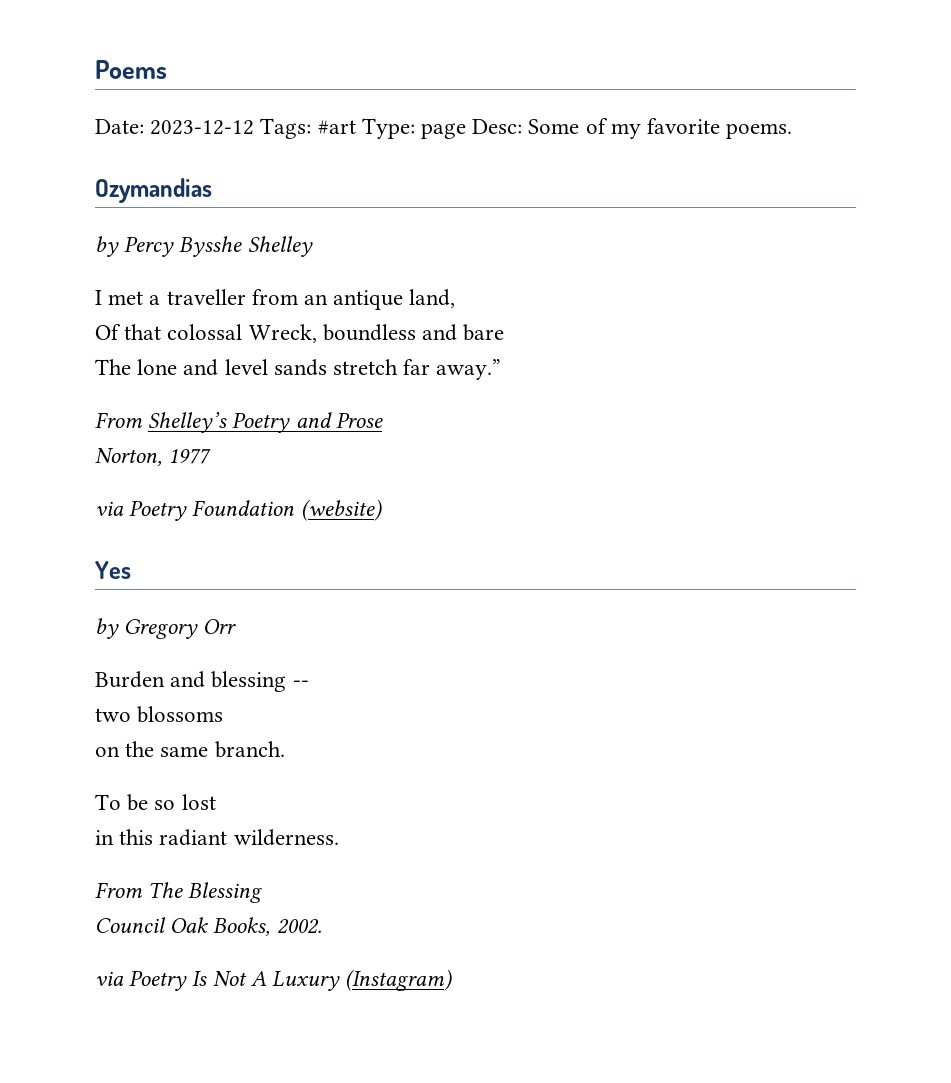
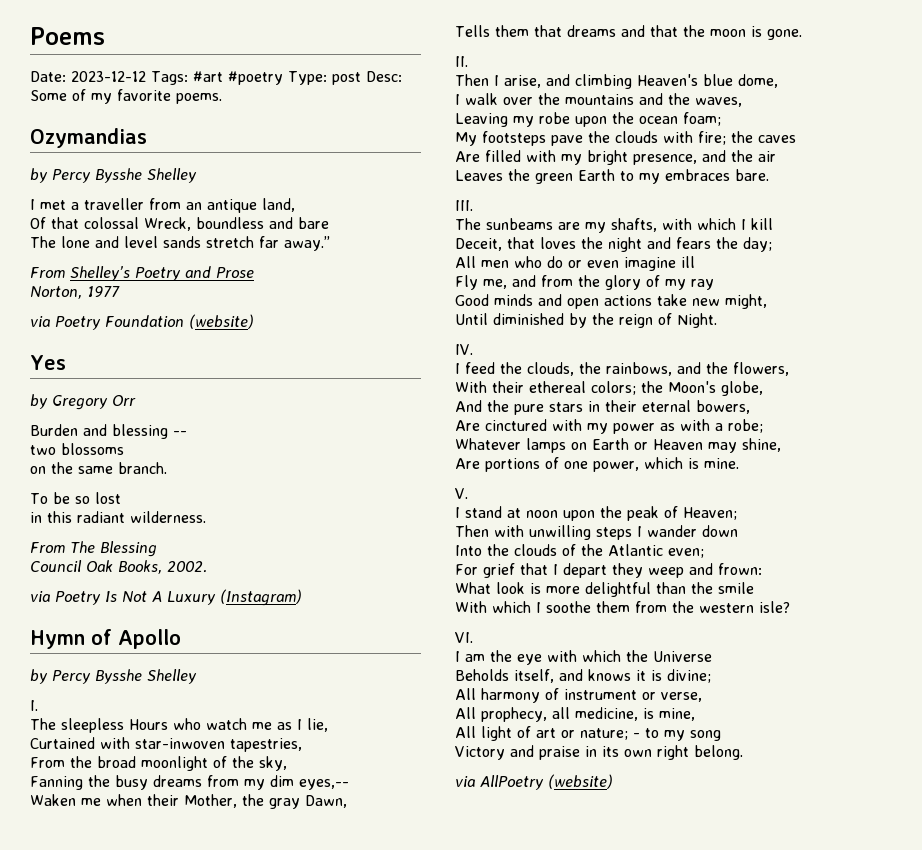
[361,118,467,139] Type: page -> [227,71,361,85] #poetry Type: post
(453, 980) none -> [30,629,181,649] [30,669,197,684] [30,700,38,711] [30,718,328,733] [30,737,302,752] [30,756,287,771] [30,775,349,790] [30,794,347,809] [455,25,802,40] [455,56,468,67] [455,74,778,89] [455,93,742,107] [455,112,721,127] [455,131,796,146] [455,150,776,165] [455,169,769,184] [455,200,473,211] [455,218,773,233] [455,237,772,252] [455,256,695,271] [455,275,714,290] [455,294,767,309] [455,313,717,328] [455,344,473,355] [455,362,789,376] [455,381,763,396] [455,400,750,415] [455,419,763,434] [455,438,781,453] [455,457,739,472] [455,488,468,499] [455,506,737,521] [455,525,738,540] [455,544,704,558] [455,563,762,578] [455,582,754,597] [455,601,790,613] [455,632,473,643] [455,650,712,665] [455,669,711,683] [455,688,702,703] [455,707,695,722] [455,726,721,741] [455,745,743,760] [455,774,613,790] // Hymn of Apollo // by Percy Bysshe Shelley // I. // The sleepless Hours who watch me as I lie, // Curtained with star-inwoven tapestries, // From the broad moonlight of the sky, // Fanning the busy dreams from my dim eyes,-- // Waken me when their Mother, the gray Dawn, // Tells them that dreams and that the moon is gone. // II. // Then I arise, and climbing Heaven's blue dome, // I walk over the mountains and the waves, // Leaving my robe upon the ocean foam; // My footsteps pave the clouds with fire; the caves // Are filled with my bright presence, and the air // Leaves the green Earth to my embraces bare. // III. // The sunbeams are my shafts, with which I kill // Deceit, that loves the night and fears the day; // All men who do or even imagine ill // Fly me, and from the glory of my ray // Good minds and open actions take new might, // Until diminished by the reign of Night. // IV. // I feed the clouds, the rainbows, and the flowers, // With their ethereal colors; the Moon's globe, // And the pure stars in their eternal bowers, // Are cinctured with my power as with a robe; // Whatever lamps on Earth or Heaven may shine, // Are portions of one power, which is mine. // V. // I stand at noon upon the peak of Heaven; // Then with unwilling steps I wander down // Into the clouds of the Atlantic even; // For grief that I depart they weep and frown: // What look is more delightful than the smile // With which I soothe them from the western isle? // VI. // I am the eye with which the Universe // Beholds itself, and knows it is divine; // All harmony of instrument or verse, // All prophecy, all medicine, is mine, // All light of art or nature; - to my song // Victory and praise in its own right belong. // via AllPoetry (website)

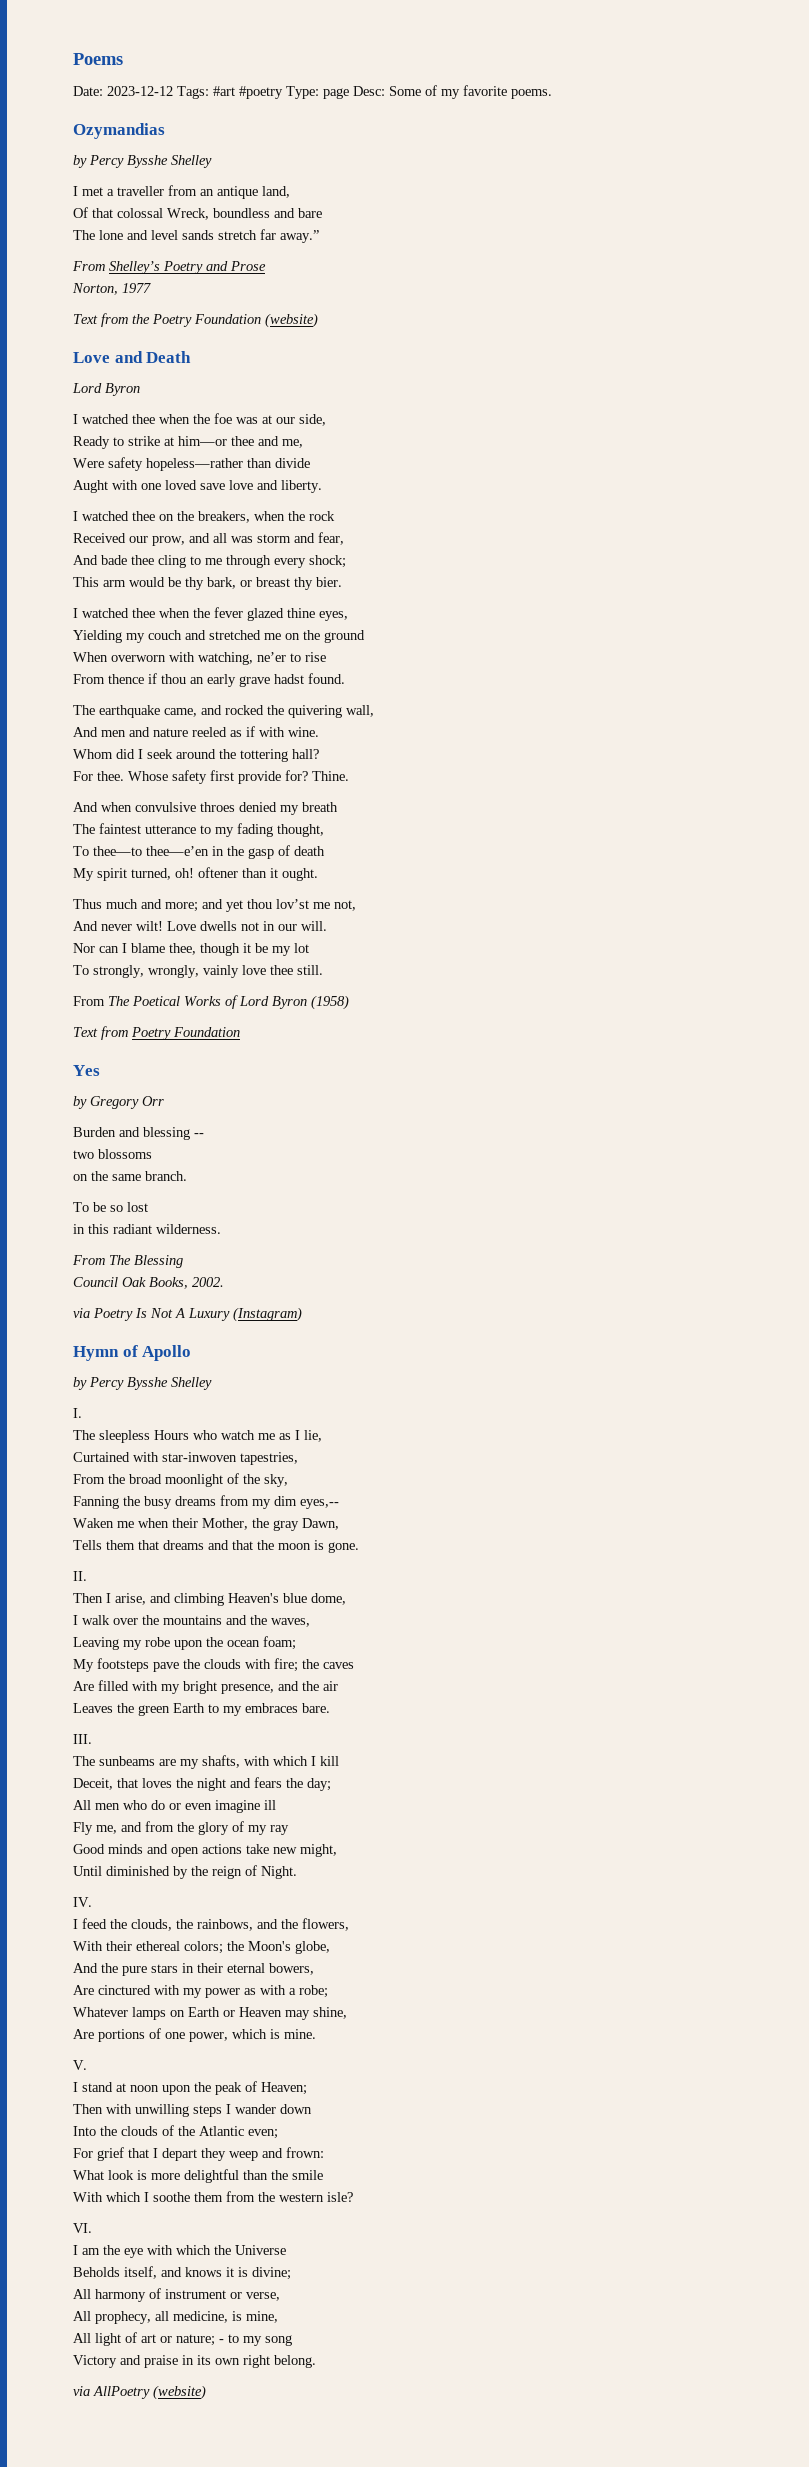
[331,72,361,85] post -> [323,88,349,99] page
[30,316,50,327] via -> [73,313,150,327] Text from the
(254, 321) none -> [73,351,192,363] [72,383,140,396] [73,413,326,426] [73,436,303,449] [73,457,310,471] [73,480,322,493] [73,511,335,523] [73,532,344,546] [73,555,346,568] [73,577,342,590] [73,607,348,621] [73,630,365,643] [73,652,326,665] [73,673,345,687] [73,705,374,718] [73,726,319,737] [73,749,319,762] [73,770,349,784] [73,802,338,815] [73,823,324,837] [73,845,325,859] [73,867,318,881] [73,899,356,912] [73,921,327,931] [73,943,309,956] [73,965,323,978] [73,995,349,1010] [73,1026,240,1040] // Love and Death // Lord Byron // I watched thee when the foe was at our side, // Ready to strike at him—or thee and me, // Were safety hopeless—rather than divide // Aught with one loved save love and liberty. // I watched thee on the breakers, when the rock // Received our prow, and all was storm and fear, // And bade thee cling to me through every shock; // This arm would be thy bark, or breast thy bier. // I watched thee when the fever glazed thine eyes, // Yielding my couch and stretched me on the ground // When overworn with watching, ne’er to rise // From thence if thou an early grave hadst found. // The earthquake came, and rocked the quivering wall, // And men and nature reeled as if with wine. // Whom did I seek around the tottering hall? // For thee. Whose safety first provide for? Thine. // And when convulsive throes denied my breath // The faintest utterance to my fading thought, // To thee—to thee—e’en in the gasp of death // My spirit turned, oh! oftener than it ought. // Thus much and more; and yet thou lov’st me not, // And never wilt! Love dwells not in our will. // Nor can I blame thee, though it be my lot // To strongly, wrongly, vainly love thee still. // From The Poetical Works of Lord Byron (1958) // Text from Poetry Foundation

